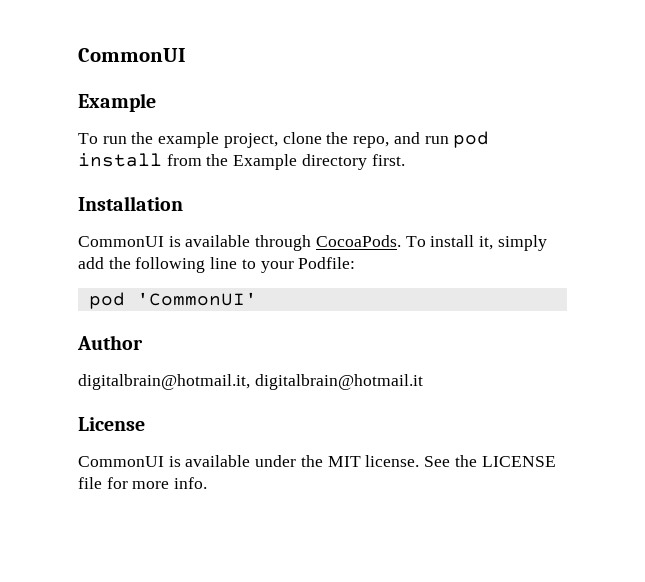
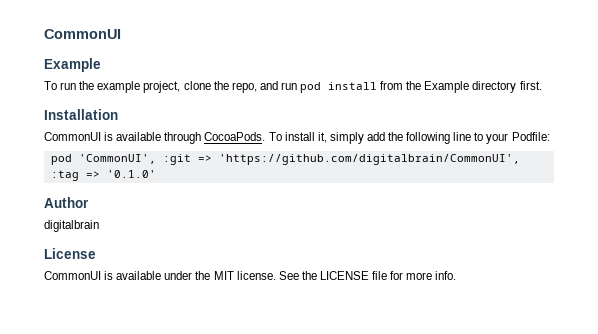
[136,292,257,306] 'CommonUI' -> [78,154,520,165] [50,170,156,181] 'CommonUI', :git => 'https://github.com/digitalbrain/CommonUI', :tag => '0.1.0'
[78,374,423,390] digitalbrain@hotmail.it, digitalbrain@hotmail.it -> [44,220,99,232] digitalbrain

